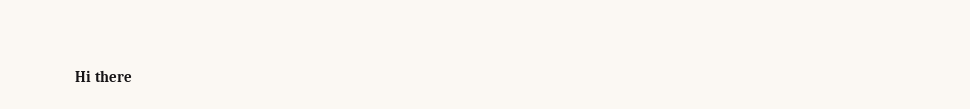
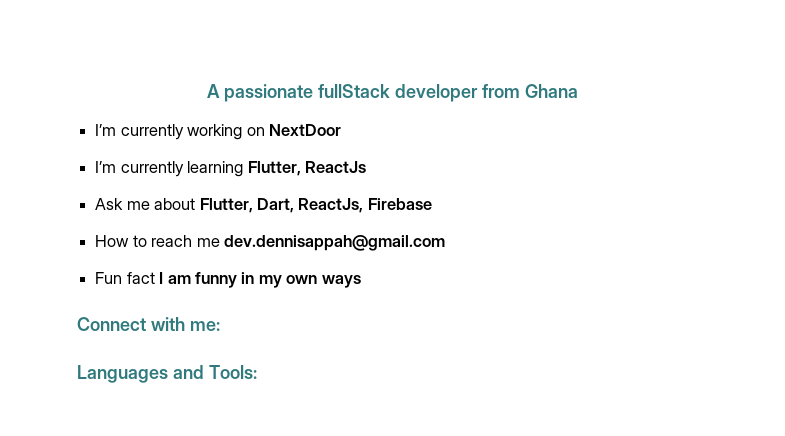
[75,70,133,82] Hi there -> [207,84,578,102] [95,124,341,140] [95,161,366,177] [95,198,432,213] [95,235,445,251] [95,272,361,288] [77,317,220,331] [77,365,257,383] A passionate fullStack developer from Ghana // I’m currently working on NextDoor // I’m currently learning Flutter, ReactJs // Ask me about Flutter, Dart, ReactJs, Firebase // How to reach me dev.dennisappah@gmail.com // Fun fact I am funny in my own ways // Connect with me: // Languages and Tools:

